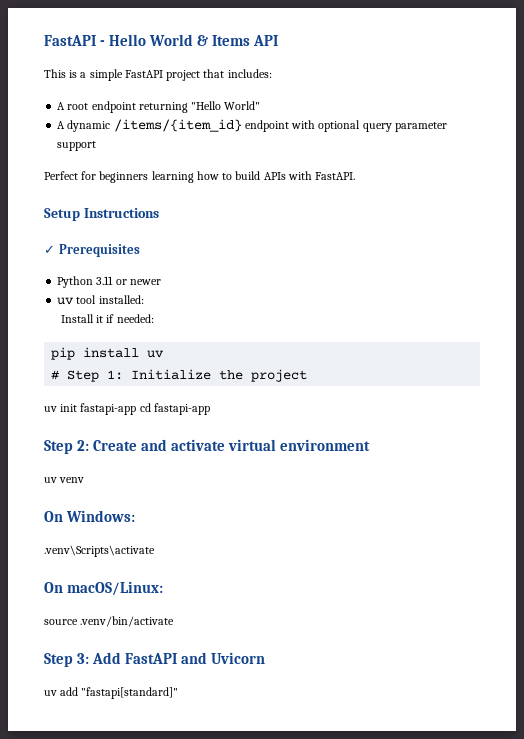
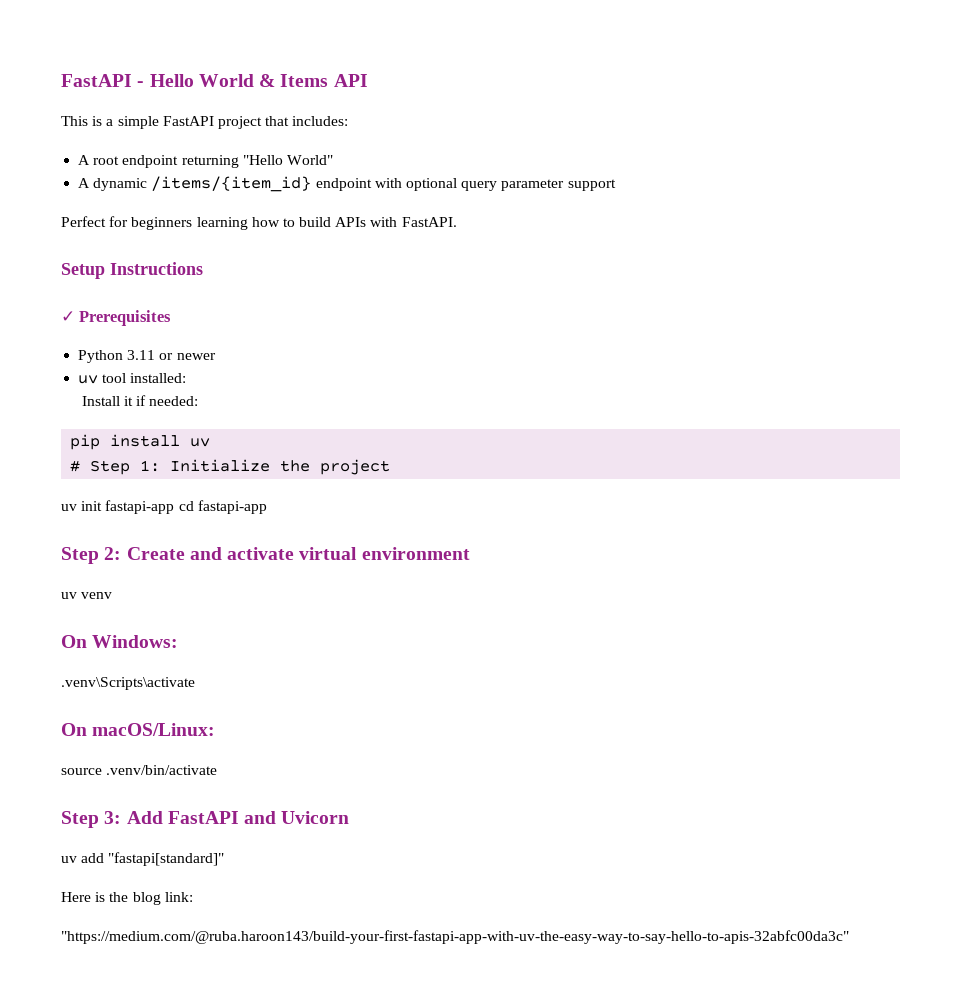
(179, 693) none -> [61,892,193,905] [61,930,849,944] // Here is the blog link: // "https://medium.com/@ruba.haroon143/build-your-first-fastapi-app-with-uv-the-easy-way-to-say-hello-to-apis-32abfc00da3c"

